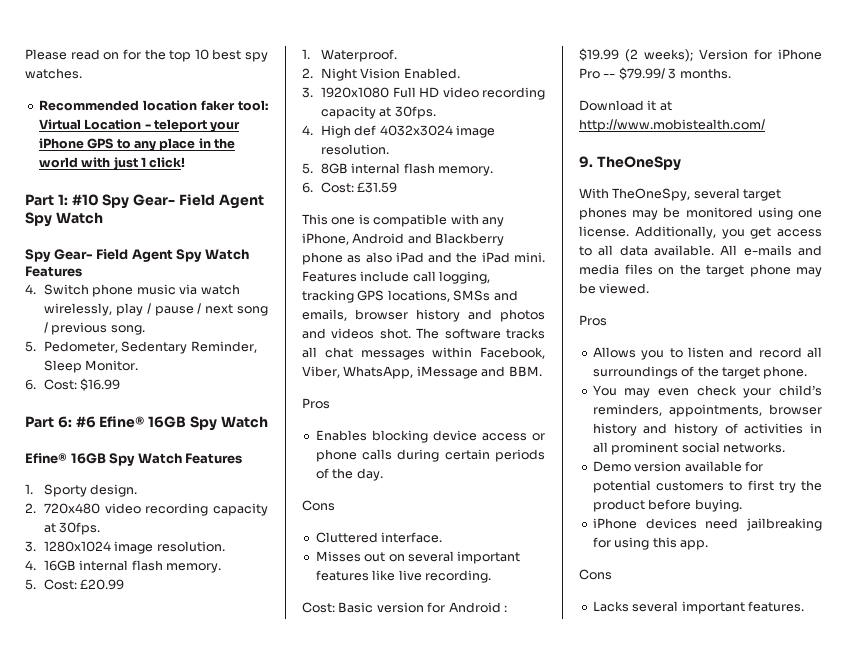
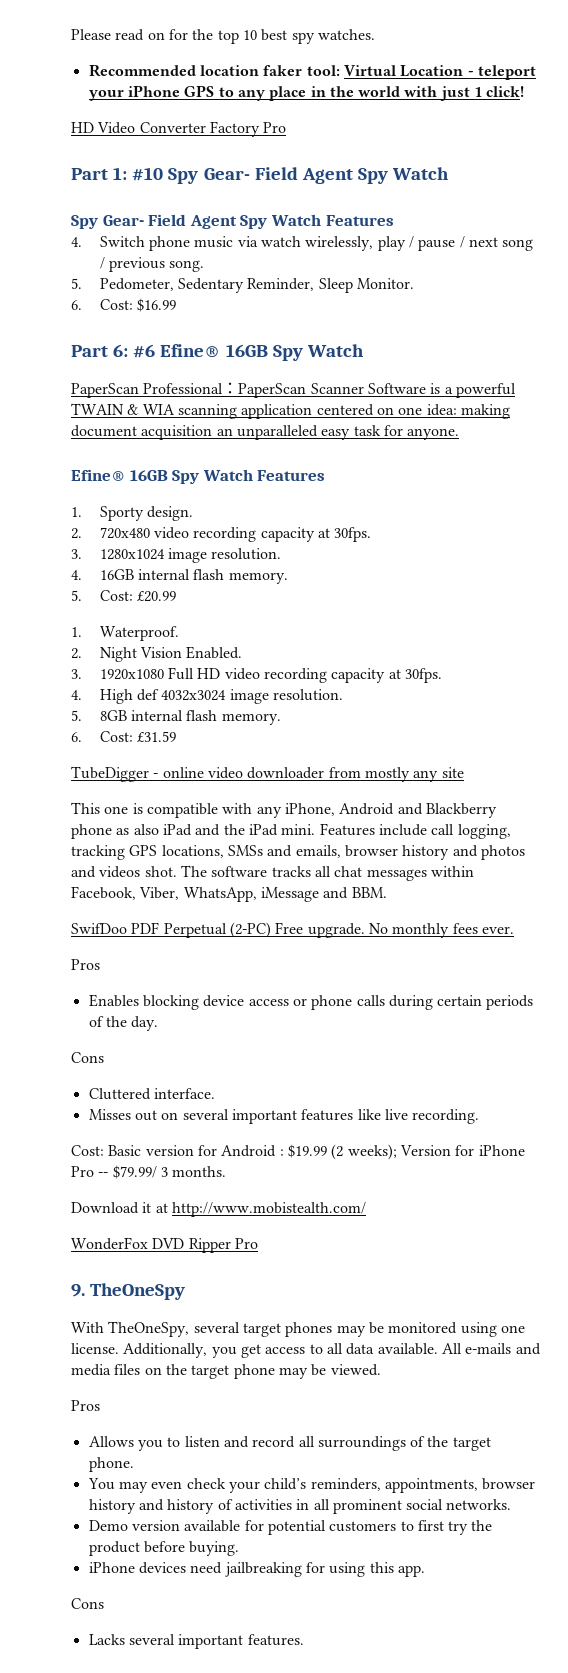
(186, 162) none -> [71,121,287,137] // HD Video Converter Factory Pro
(268, 422) none -> [71,382,516,398] [71,403,510,419] [71,425,460,440] // PaperScan Professional：PaperScan Scanner Software is a powerful TWAIN & WIA scanning application centered on one idea: making document acquisition an unparalleled easy task for anyone.
(398, 187) none -> [71,766,464,782] // TubeDigger - online video downloader from mostly any site
(542, 371) none -> [71,922,514,938] // SwifDoo PDF Perpetual (2-PC) Free upgrade. No monthly fees ever.
(765, 125) none -> [71,1237,258,1253] // WonderFox DVD Ripper Pro

